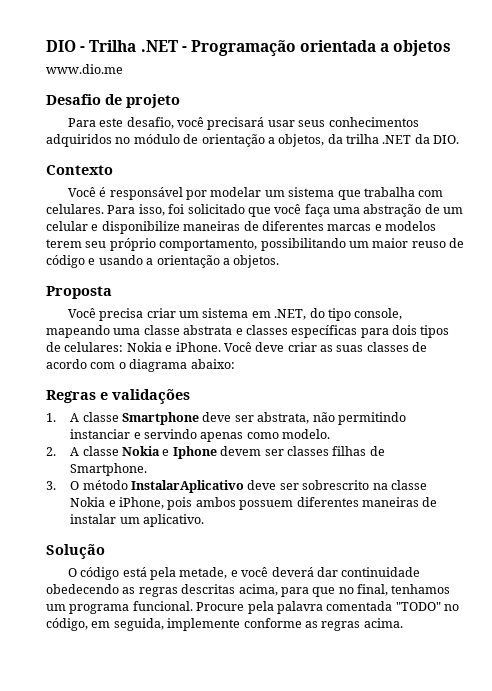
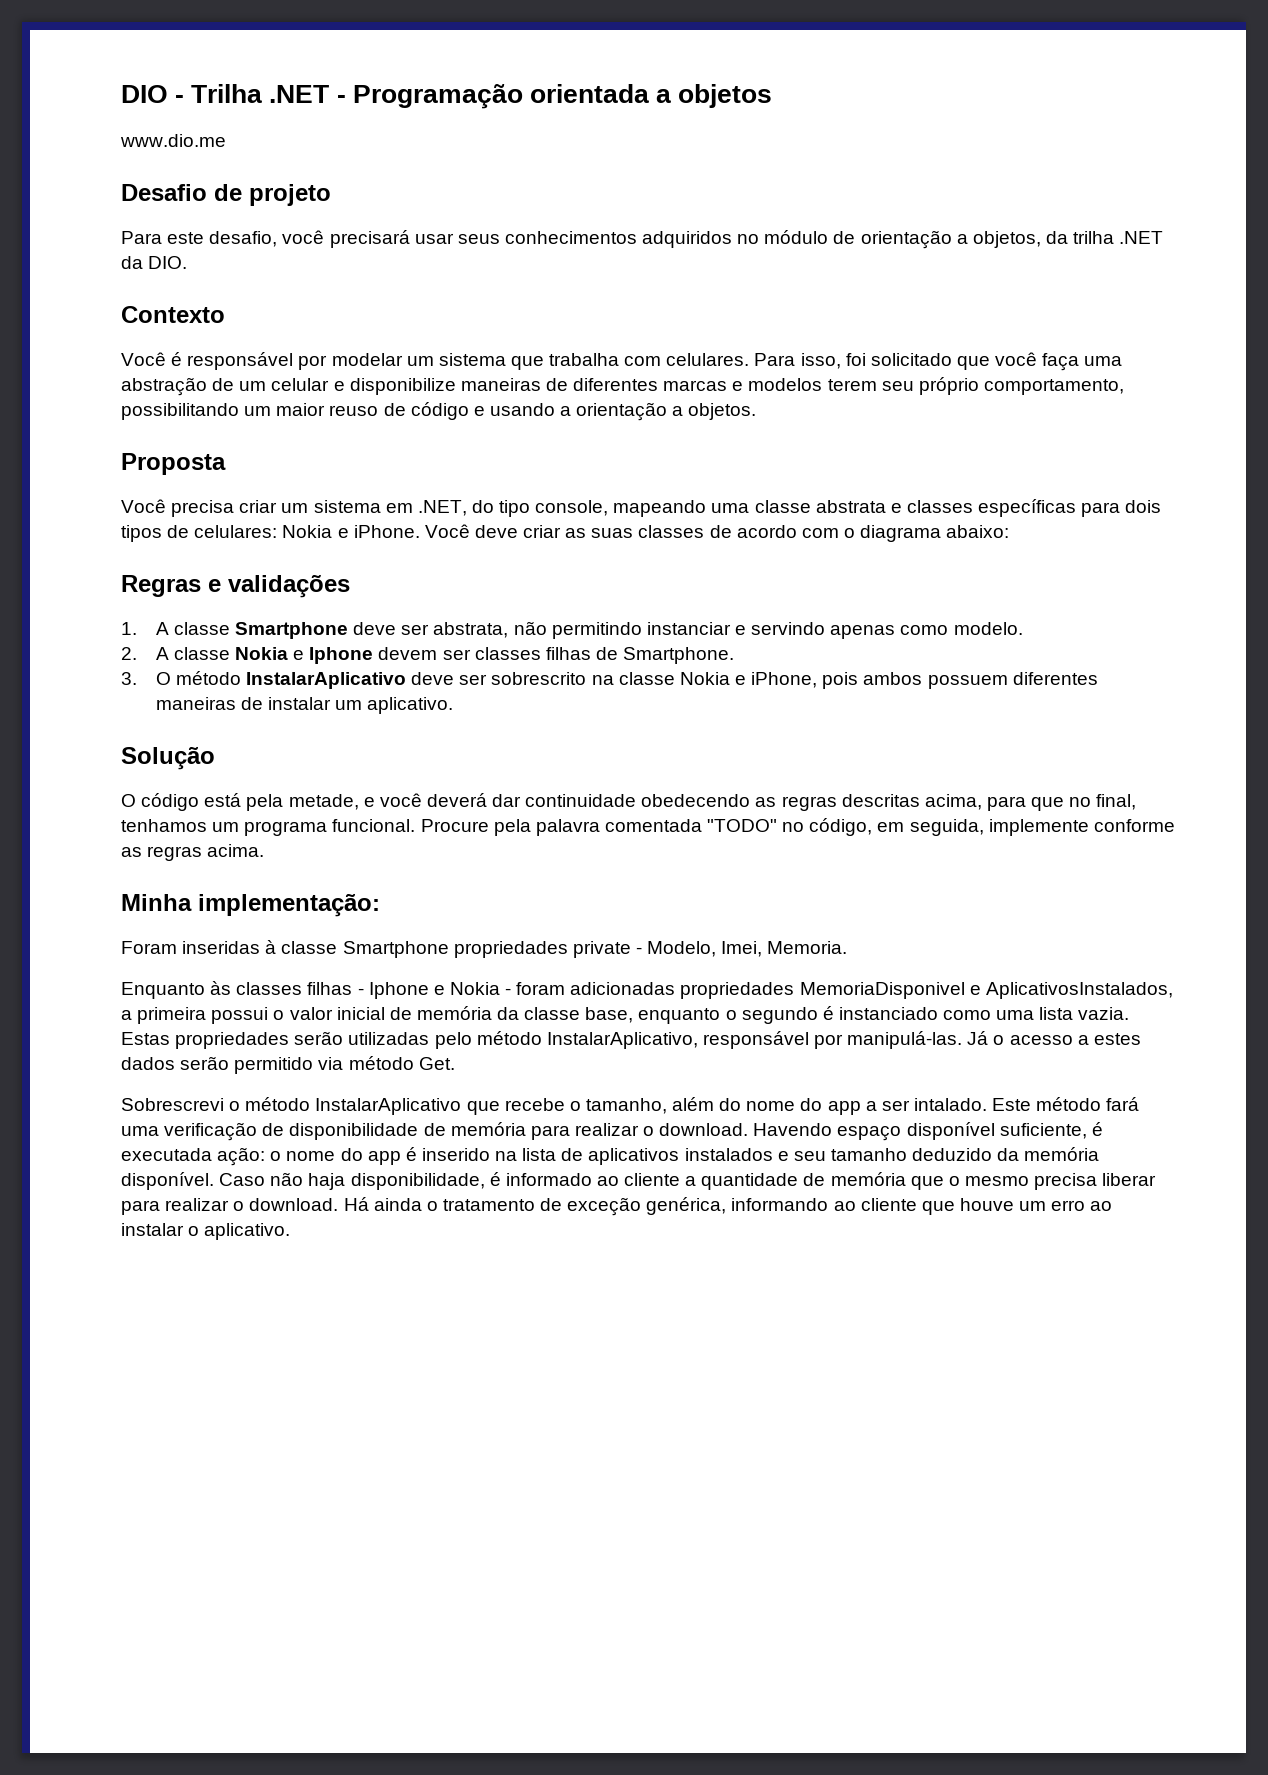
(403, 623) none -> [121,893,380,917] [121,940,848,958] [121,981,1173,999] [121,1006,1130,1024] [121,1031,1141,1049] [121,1056,455,1074] [121,1097,1140,1115] [121,1122,1103,1141] [121,1147,1100,1166] [121,1172,1157,1190] [121,1197,1113,1216] [121,1223,291,1240] // Minha implementação: // Foram inseridas à classe Smartphone propriedades private - Modelo, Imei, Memoria. // Enquanto às classes filhas - Iphone e Nokia - foram adicionadas propriedades MemoriaDisponivel e AplicativosInstalados, a primeira possui o valor inicial de memória da classe base, enquanto o segundo é instanciado como uma lista vazia. Estas propriedades serão utilizadas pelo método InstalarAplicativo, responsável por manipulá-las. Já o acesso a estes dados serão permitido via método Get. // Sobrescrevi o método InstalarAplicativo que recebe o tamanho, além do nome do app a ser intalado. Este método fará uma verificação de disponibilidade de memória para realizar o download. Havendo espaço disponível suficiente, é executada ação: o nome do app é inserido na lista de aplicativos instalados e seu tamanho deduzido da memória disponível. Caso não haja disponibilidade, é informado ao cliente a quantidade de memória que o mesmo precisa liberar para realizar o download. Há ainda o tratamento de exceção genérica, informando ao cliente que houve um erro ao instalar o aplicativo.

